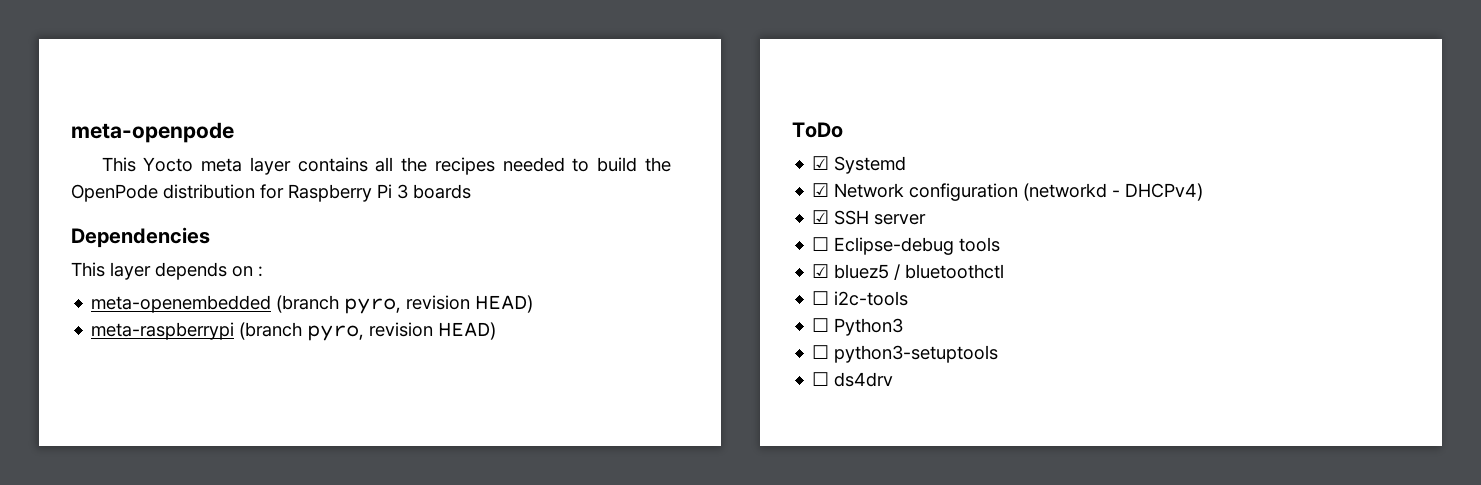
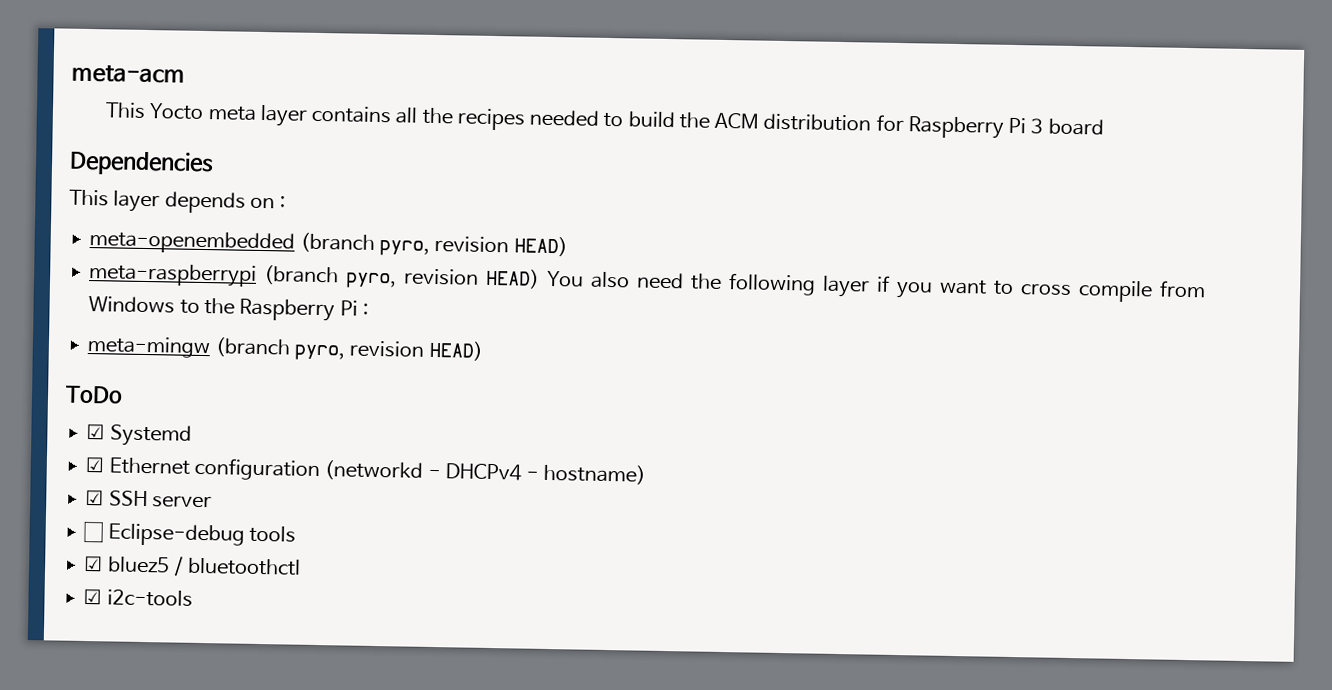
[71,122,234,143] meta-openpode -> [71,64,185,84] meta-acm
[71,184,158,202] OpenPode -> [714,112,761,129] ACM
[413,184,471,199] boards -> [1047,118,1104,136] board
(497, 331) none -> [547,270,1206,303] [88,296,369,322] [87,336,484,361] You also need the following layer if you want to cross compile from Windows to the Raspberry Pi : // meta-mingw (branch pyro, revision HEAD)
[834,183,905,198] Network -> [108,457,190,475] Ethernet
[1125,183,1204,201] DHCPv4) -> [444,463,647,485] DHCPv4 - hostname)
[812,291,830,305] ☐ -> [83,588,103,605] ☑
[812,318,904,336] [812,345,999,363] [812,372,894,387] // ☐ Python3 // ☐ python3-setuptools // ☐ ds4drv -> (193, 598) none

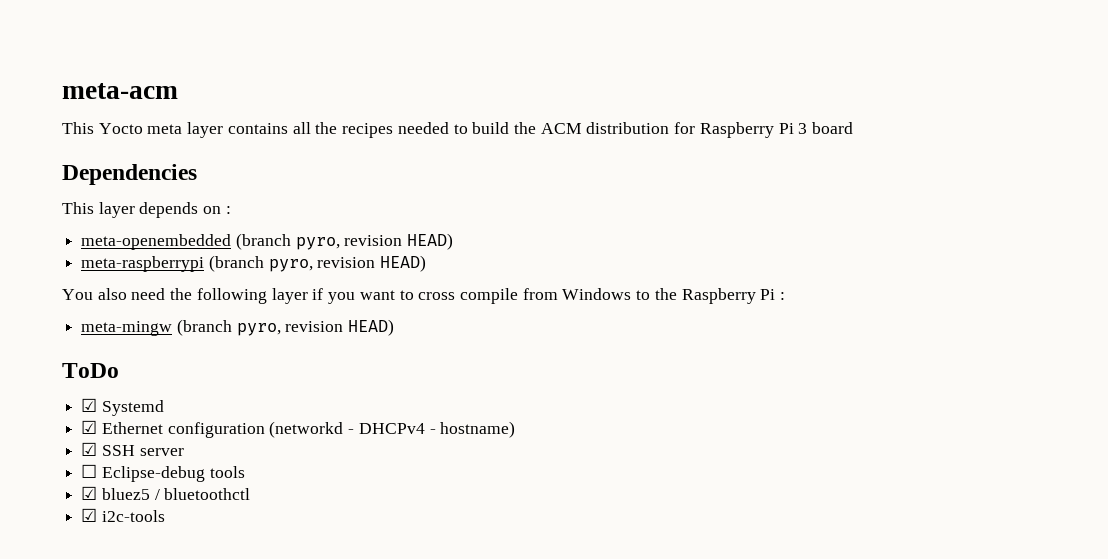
(541, 278) none -> (427, 263) //

